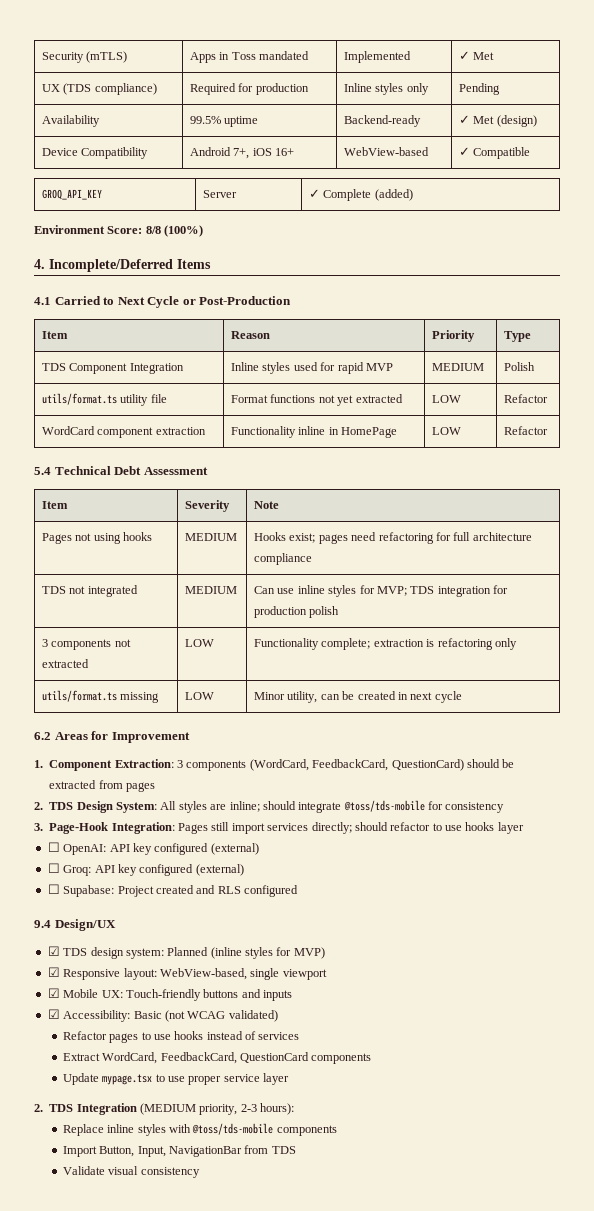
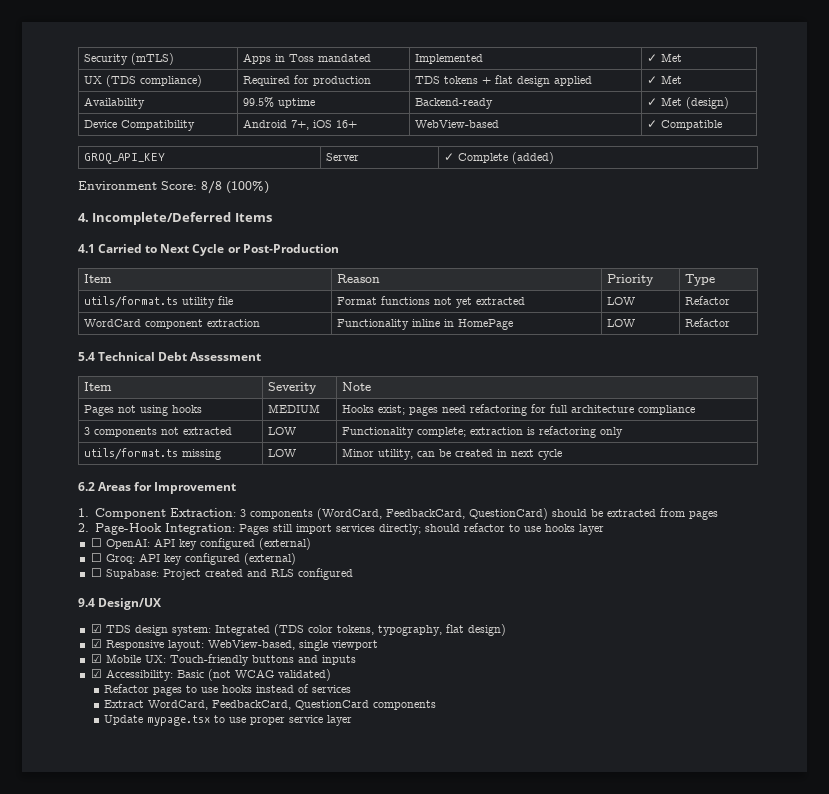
[344,83,429,95] [459,83,501,95] Inline styles only | Pending -> [414,75,592,87] [646,75,682,84] TDS tokens + flat design applied | ✓ Met
[42,363,184,374] [231,362,393,374] [432,363,485,371] [504,362,536,371] // TDS Component Integration | Inline styles used for rapid MVP | MEDIUM | Polish -> (715, 280) none
[42,585,138,597] [185,586,238,594] [254,585,509,597] [254,606,340,618] // TDS not integrated | MEDIUM | Can use inline styles for MVP; TDS integration for production polish -> (695, 410) none
[49,800,505,813] [34,823,43,831] TDS Design System: All styles are inline; should integrate @toss/tds-mobile for consistency // 3. -> (89, 527) none
[167,947,325,959] Planned (inline styles for MVP) -> [214,624,506,636] Integrated (TDS color tokens, typography, flat design)
[34,1103,295,1115] [62,1123,337,1136] [62,1145,296,1157] [62,1166,200,1178] // 2. TDS Integration (MEDIUM priority, 2-3 hours): // Replace inline styles with @toss/tds-mobile components // Import Button, Input, NavigationBar from TDS // Validate visual consistency -> (353, 720) none

